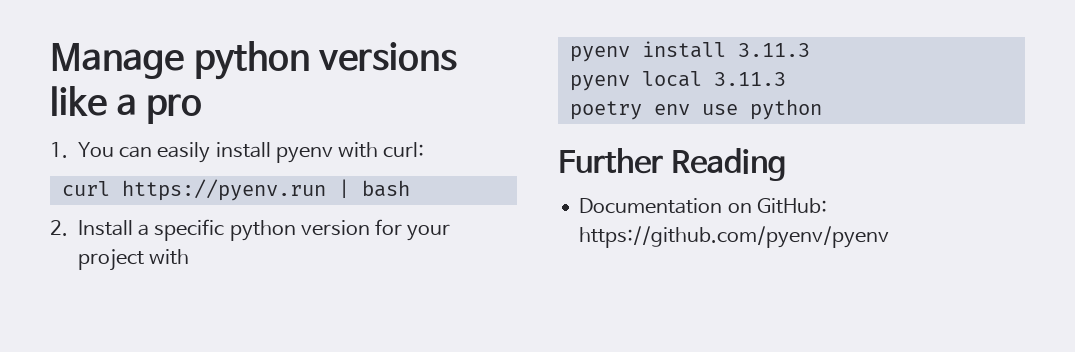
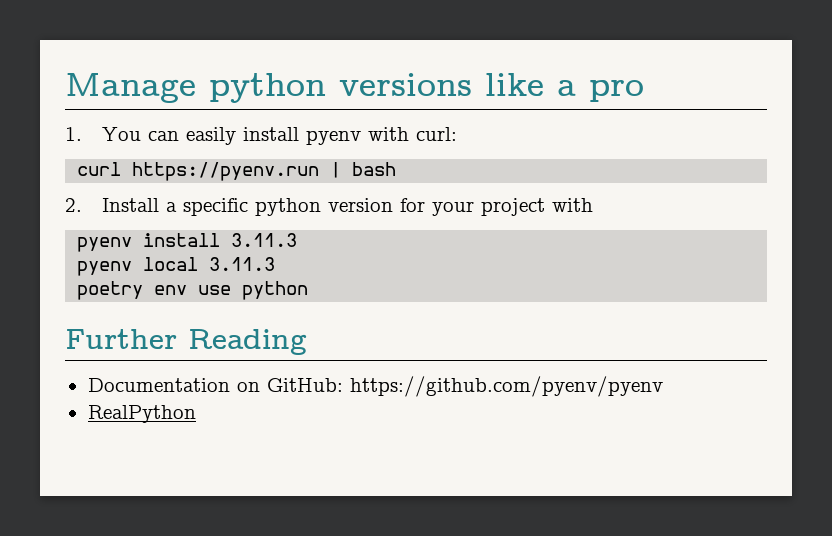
(890, 237) none -> [87,405,196,423] // RealPython

